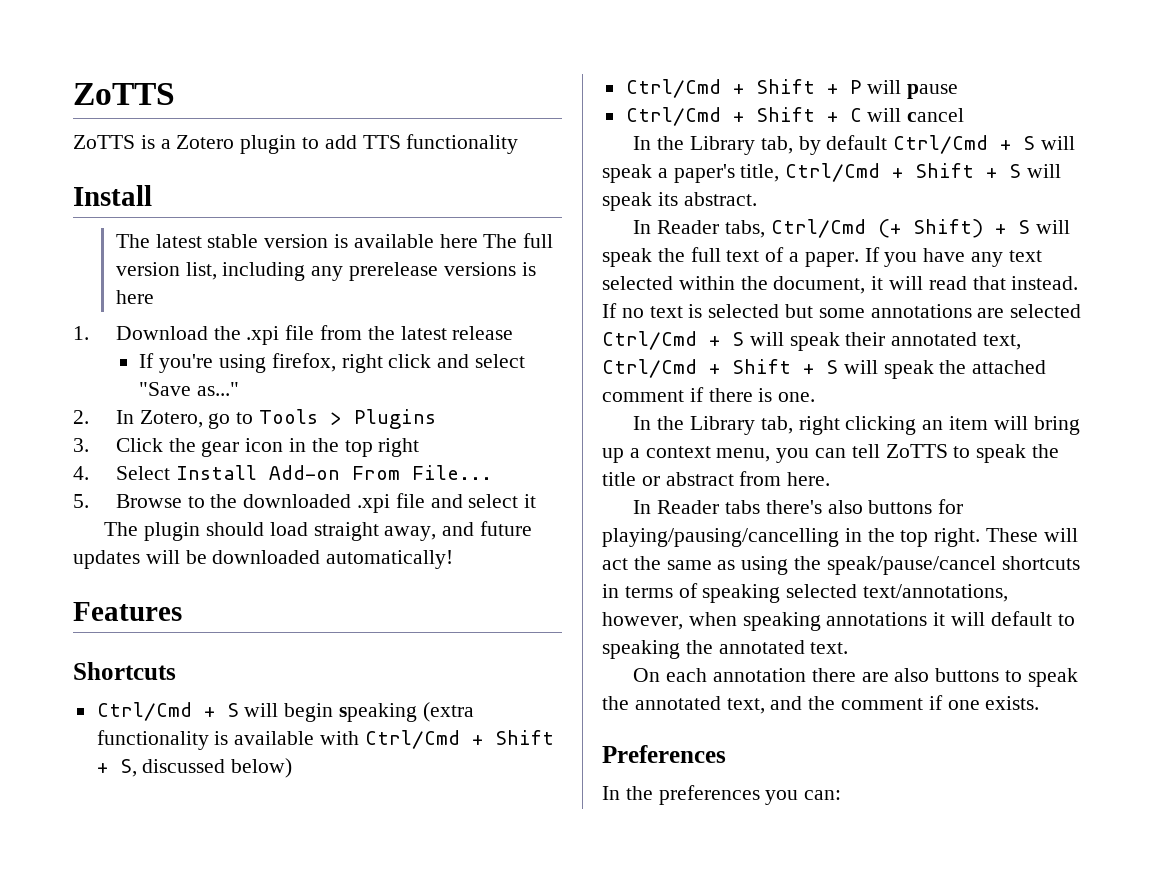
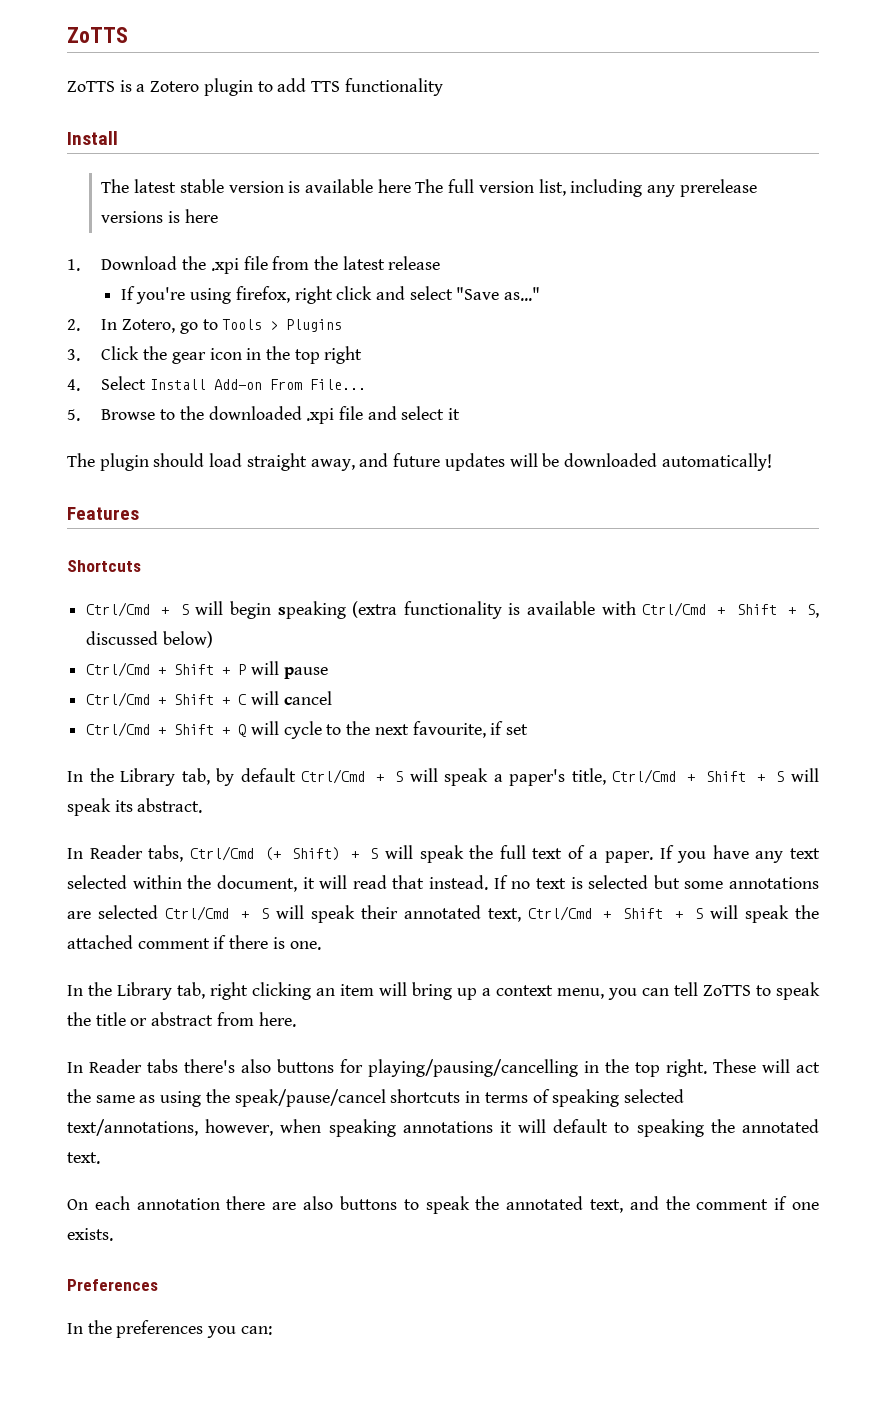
(965, 115) none -> [86,721,529,739] // Ctrl/Cmd + Shift + Q will cycle to the next favourite, if set

